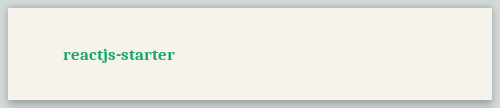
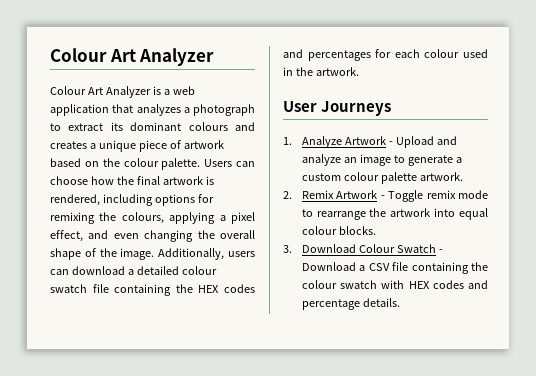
[63,48,175,63] reactjs-starter -> [50,48,215,66] [50,86,195,98] [50,104,255,116] [50,122,256,131] [50,140,224,152] [50,158,255,170] [50,176,214,185] [50,194,214,206] [50,212,256,224] [50,230,255,242] [50,248,255,260] [50,266,217,275] [50,284,255,296] [283,49,488,61] [283,67,359,76] [283,101,392,116] [283,136,457,148] [301,154,462,166] [301,172,463,184] [283,190,488,202] [301,208,488,220] [301,226,376,235] [283,244,443,253] [301,262,488,274] [301,280,488,289] [301,298,400,310] Colour Art Analyzer // Colour Art Analyzer is a web application that analyzes a photograph to extract its dominant colours and creates a unique piece of artwork based on the colour palette. Users can choose how the final artwork is rendered, including options for remixing the colours, applying a pixel effect, and even changing the overall shape of the image. Additionally, users can download a detailed colour swatch file containing the HEX codes and percentages for each colour used in the artwork. // User Journeys // 1. Analyze Artwork - Upload and analyze an image to generate a custom colour palette artwork. // 2. Remix Artwork - Toggle remix mode to rearrange the artwork into equal colour blocks. // 3. Download Colour Swatch - Download a CSV file containing the colour swatch with HEX codes and percentage details.

